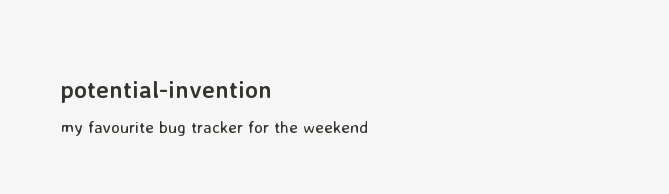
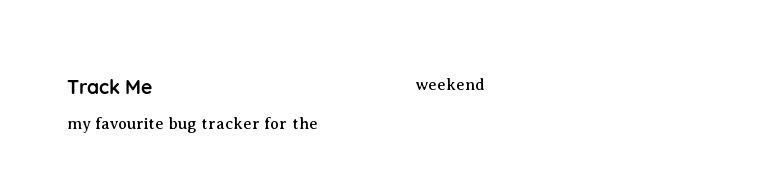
[61,81,272,103] potential-invention -> [67,79,153,94] Track Me

